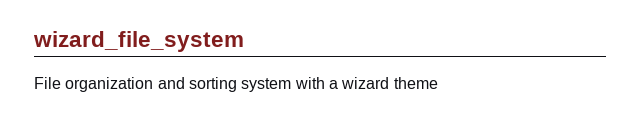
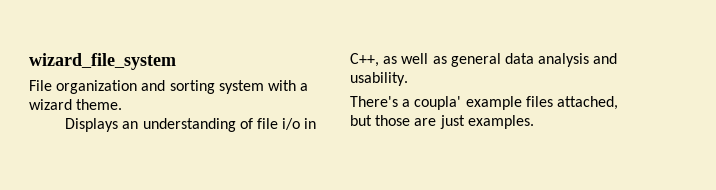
[393,77,438,89] theme -> [76,99,123,110] [65,118,317,132] [350,53,618,67] [350,72,408,86] [350,96,618,110] [350,115,534,129] theme. // Displays an understanding of file i/o in C++, as well as general data analysis and usability. // There's a coupla' example files attached, but those are just examples.

